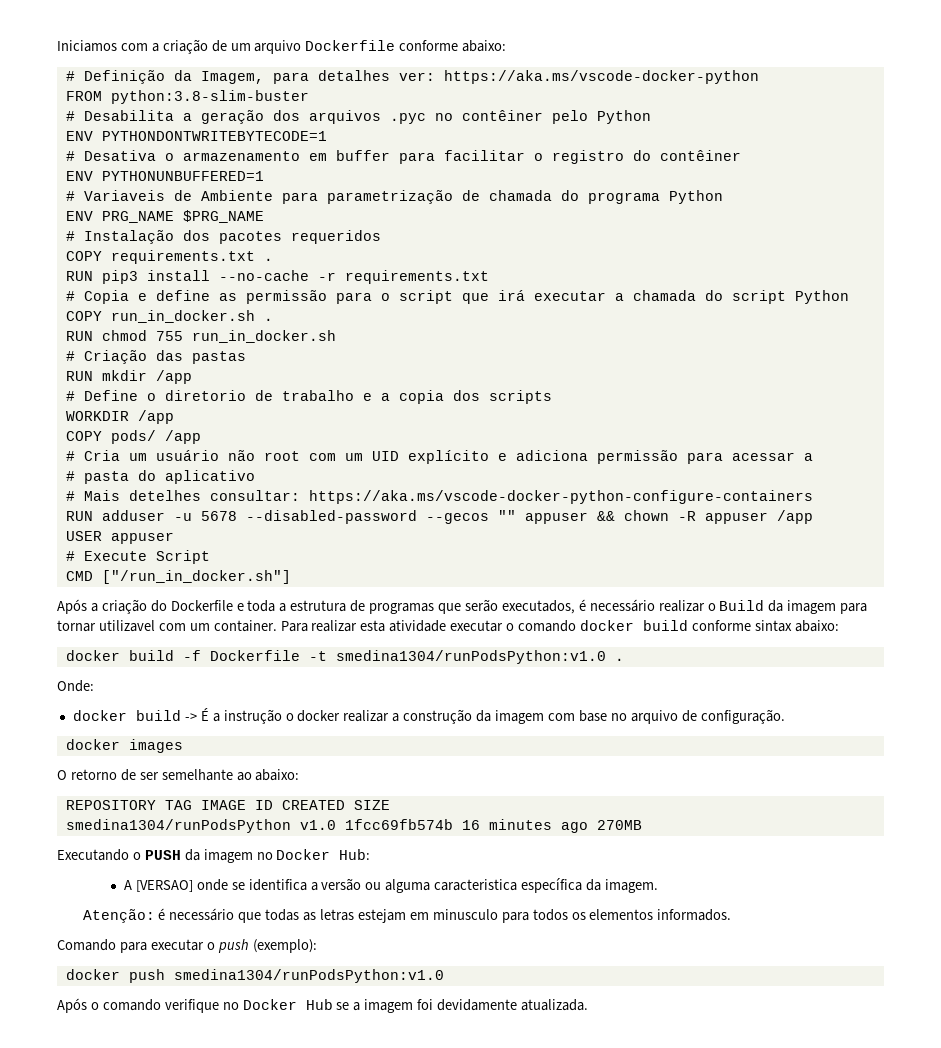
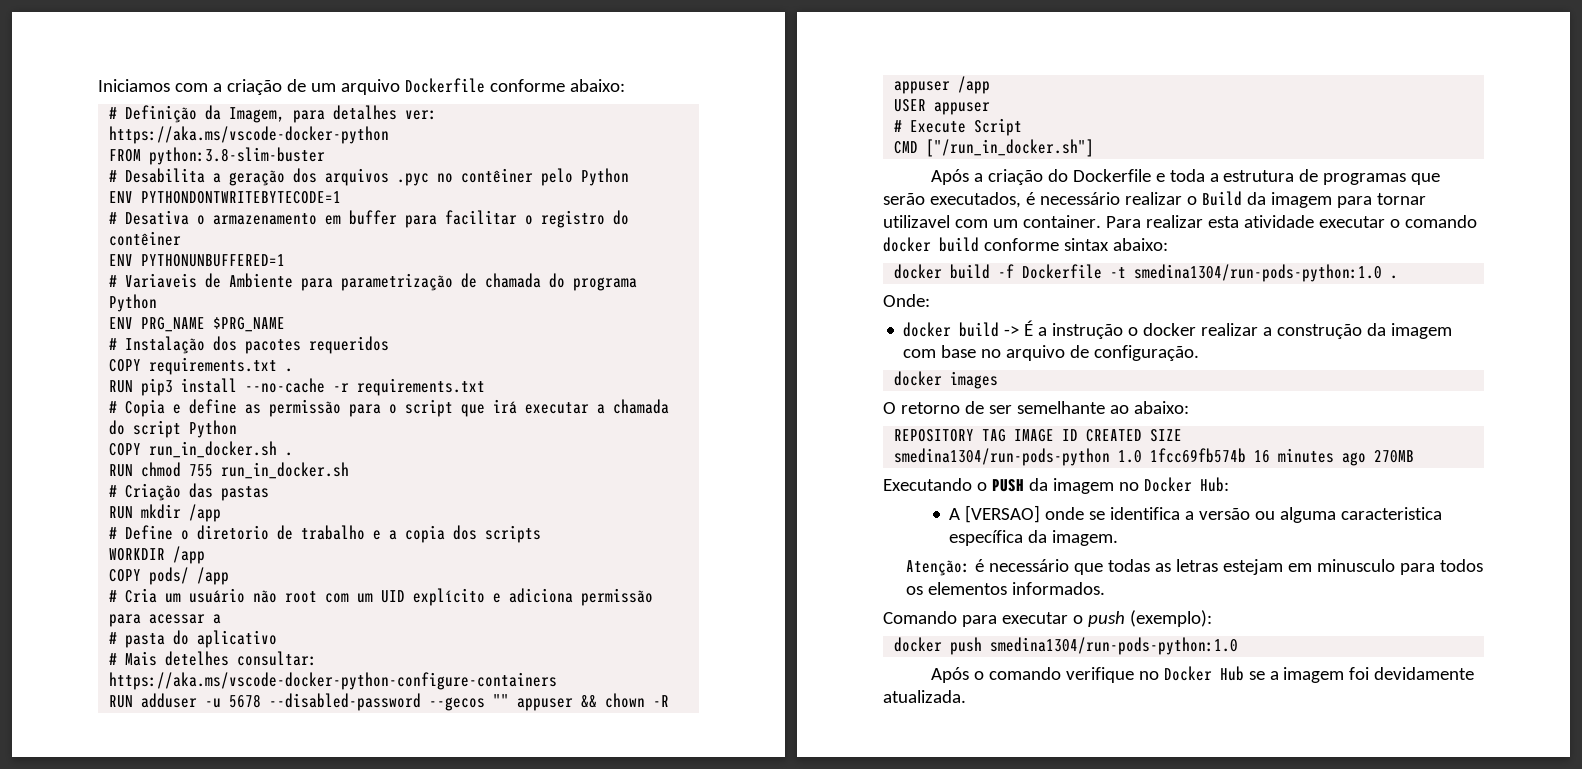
[335,650,606,664] smedina1304/runPodsPython:v1.0 -> [1134,264,1383,282] smedina1304/run-pods-python:1.0
[65,819,336,833] smedina1304/runPodsPython v1.0 -> [894,448,1143,466] smedina1304/run-pods-python 1.0
[173,969,444,983] smedina1304/runPodsPython:v1.0 -> [990,637,1239,655] smedina1304/run-pods-python:1.0

